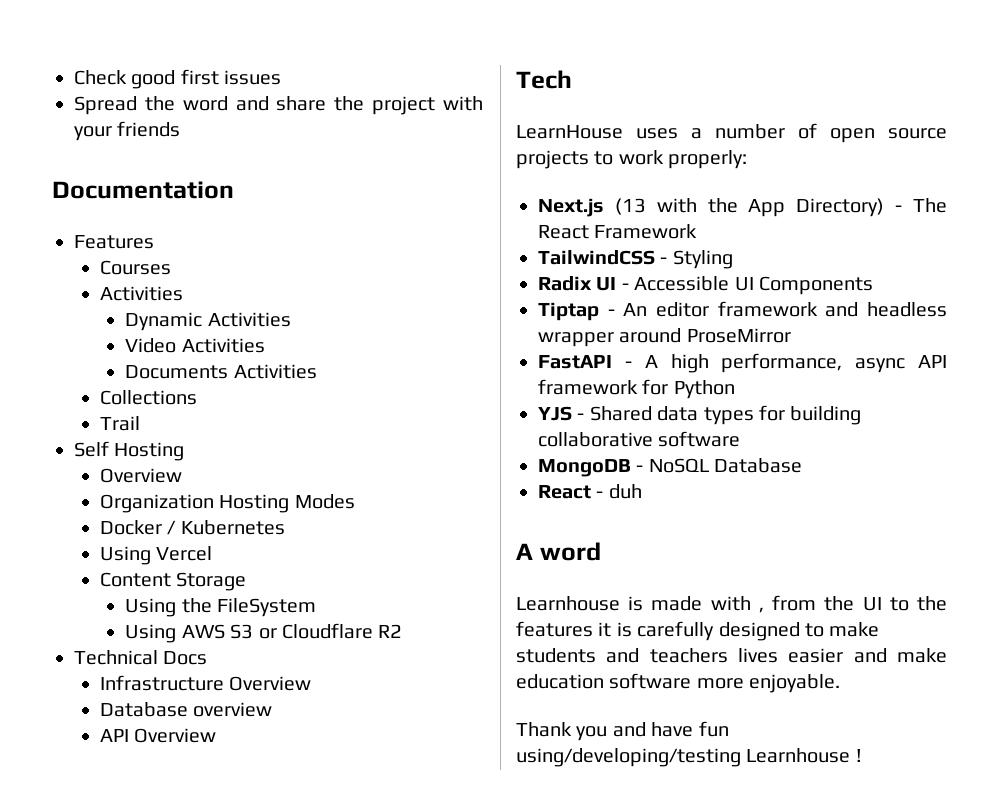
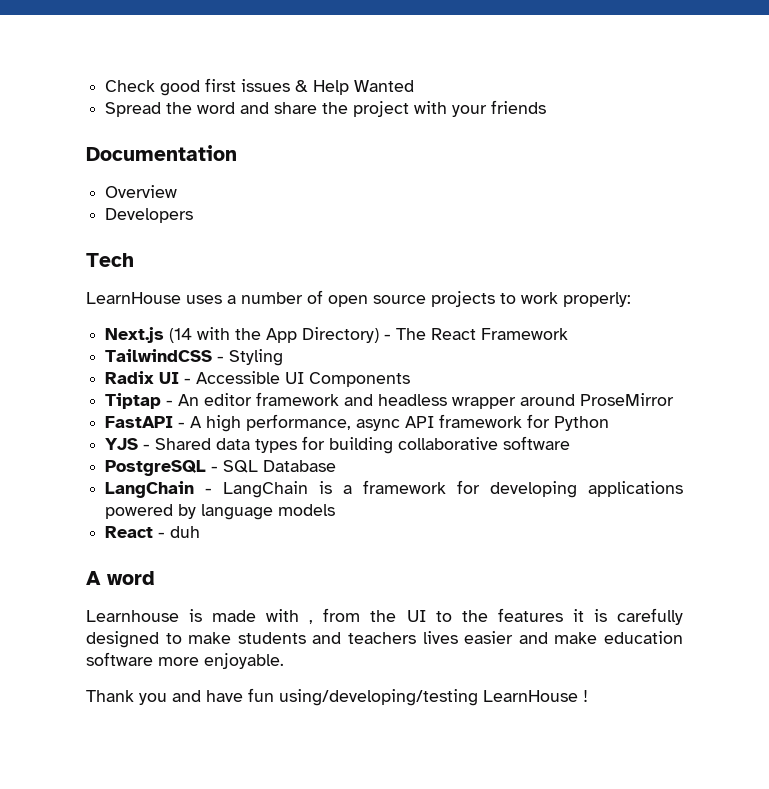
(282, 77) none -> [295,80,415,95] & Help Wanted
[74,235,154,249] [99,260,171,275] [99,286,183,301] [125,312,291,331] [125,338,265,353] [125,364,317,379] [99,390,197,405] [99,416,140,431] [74,441,185,461] [99,468,182,483] [99,494,355,513] [99,520,285,535] [99,546,213,565] [99,572,247,591] [125,598,317,617] [125,623,403,643] [74,650,208,665] [99,675,312,691] [99,702,273,717] [99,728,217,743] Features // Courses // Activities // Dynamic Activities // Video Activities // Documents Activities // Collections // Trail // Self Hosting // Overview // Organization Hosting Modes // Docker / Kubernetes // Using Vercel // Content Storage // Using the FileSystem // Using AWS S3 or Cloudflare R2 // Technical Docs // Infrastructure Overview // Database overview // API Overview -> [105,185,178,198] [105,208,194,223] Overview // Developers
[614,198,646,215] (13 -> [169,328,193,343] (14
[538,458,803,477] MongoDB - NoSQL Database -> [105,460,337,476] [105,480,683,498] [105,504,336,520] PostgreSQL - SQL Database // LangChain - LangChain is a framework for developing applications powered by language models
[746,748,851,763] Learnhouse -> [483,690,578,702] LearnHouse

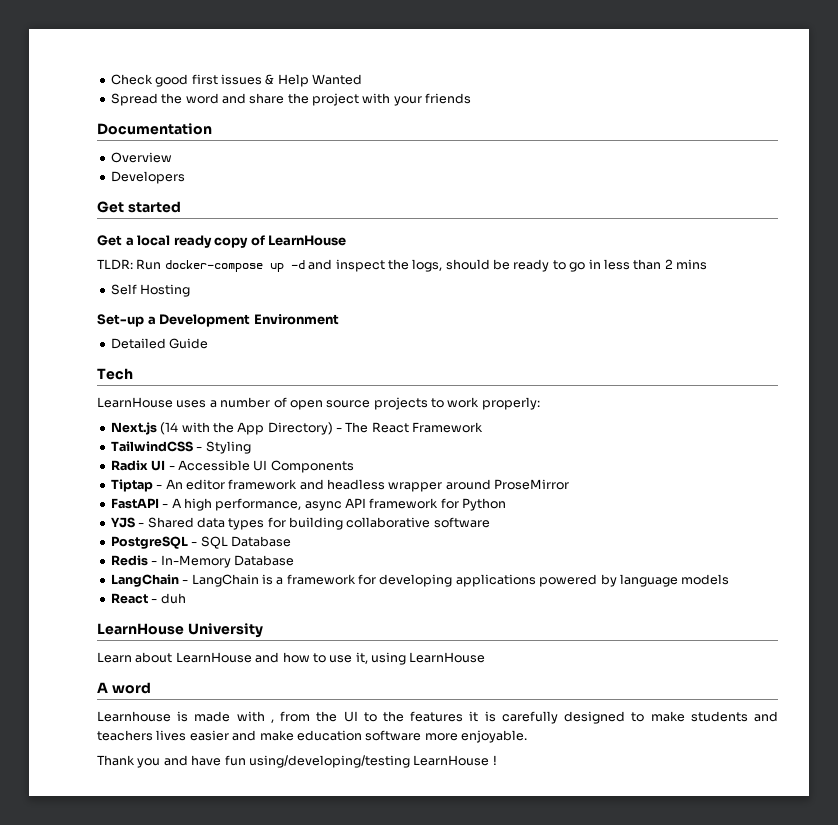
(194, 215) none -> [97,201,181,213] [97,235,347,248] [97,259,707,272] [110,284,191,297] [97,314,339,327] [110,338,209,349] // Get started // Get a local ready copy of LearnHouse // TLDR: Run docker-compose up -d and inspect the logs, should be ready to go in less than 2 mins // Self Hosting // Set-up a Development Environment // Detailed Guide
(337, 466) none -> [110,555,294,568] // Redis - In-Memory Database
(201, 532) none -> [97,623,263,638] [97,652,486,665] // LearnHouse University // Learn about LearnHouse and how to use it, using LearnHouse

